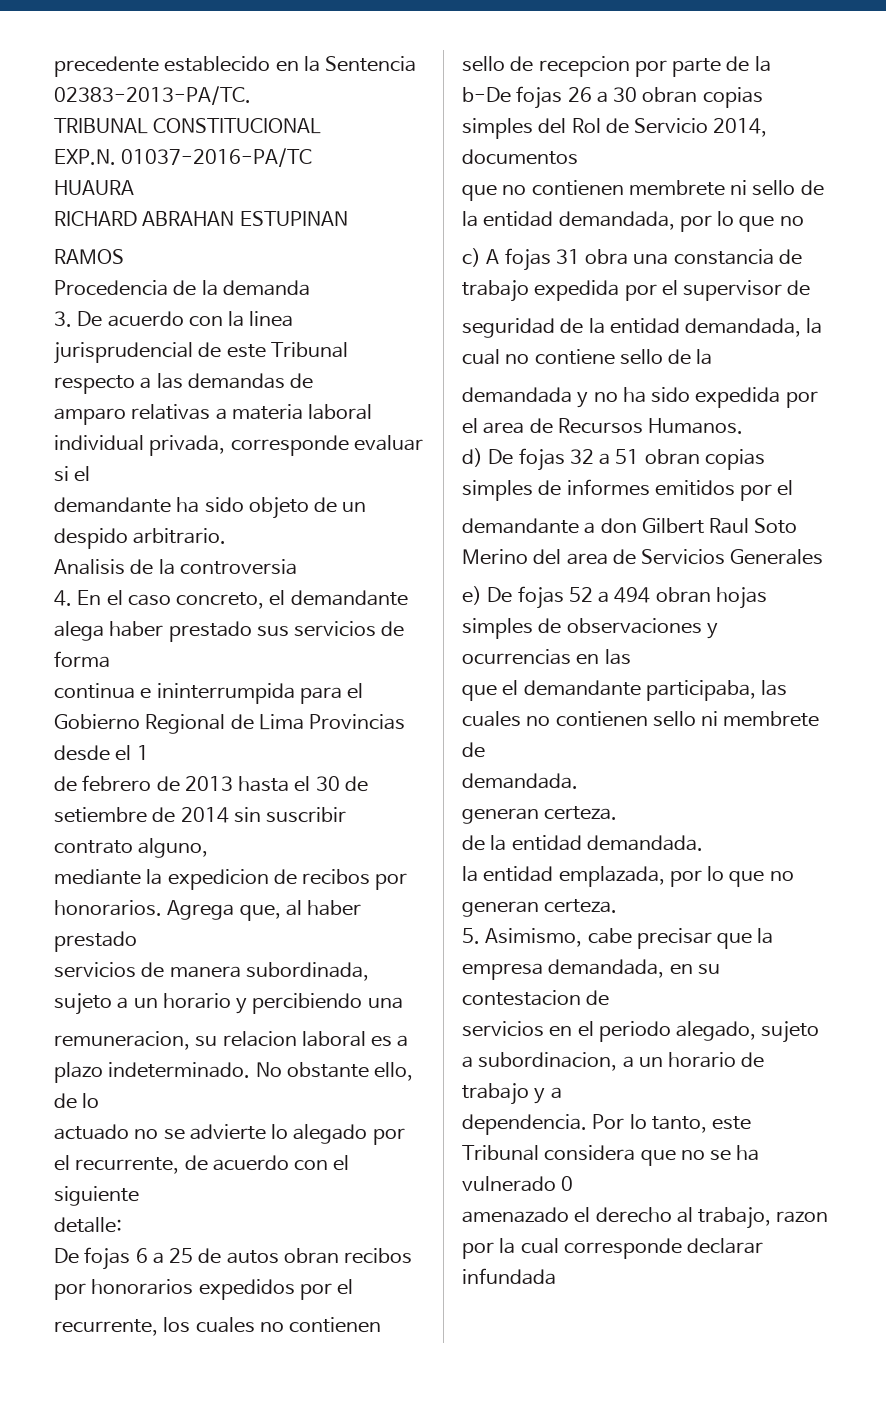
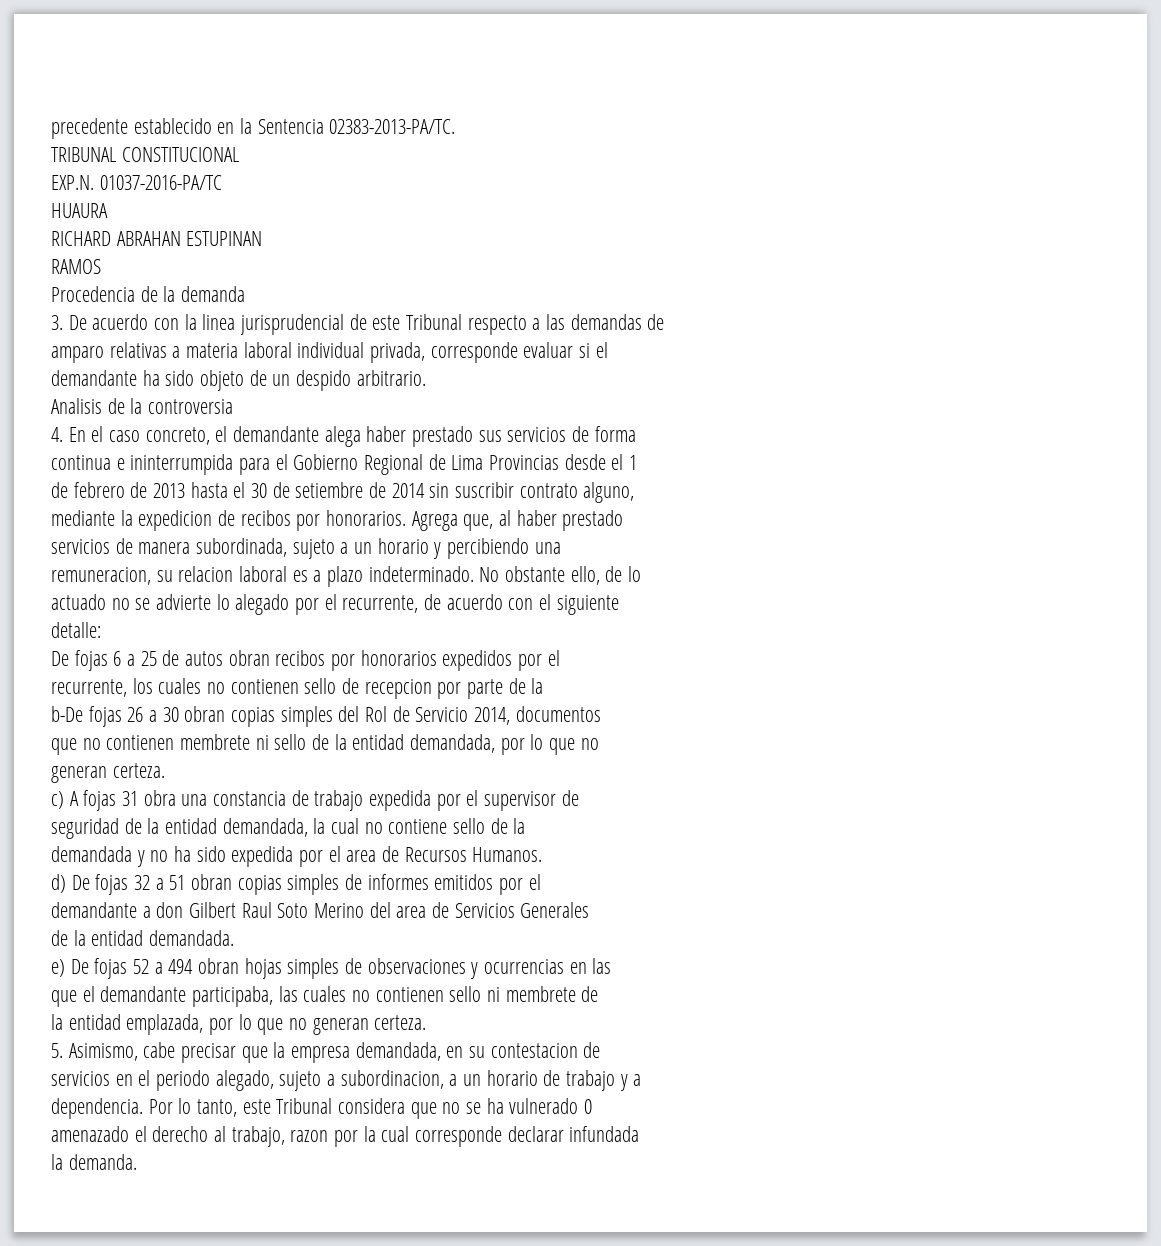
(804, 221) none -> [51,763,165,783] // generan certeza.
(824, 557) none -> [51,930,235,946] // de la entidad demandada.
[462,773,578,789] [462,806,618,824] [462,835,703,851] // demandada. // generan certeza. // de la entidad demandada. -> (599, 994) none
(556, 1276) none -> [51,1154,137,1170] // la demanda.

